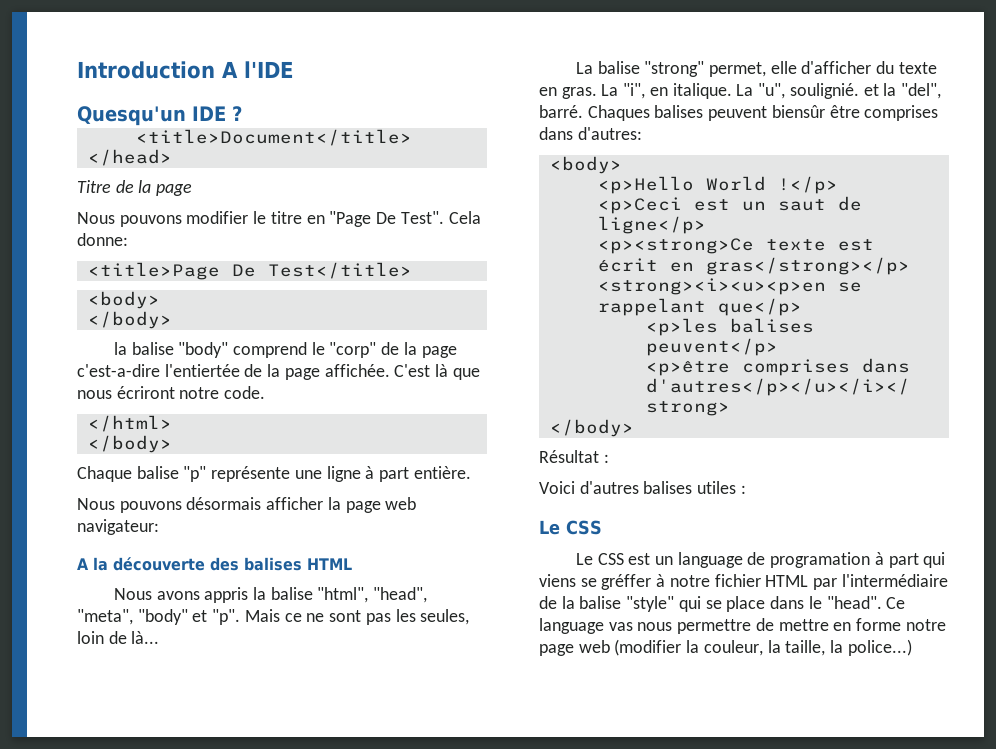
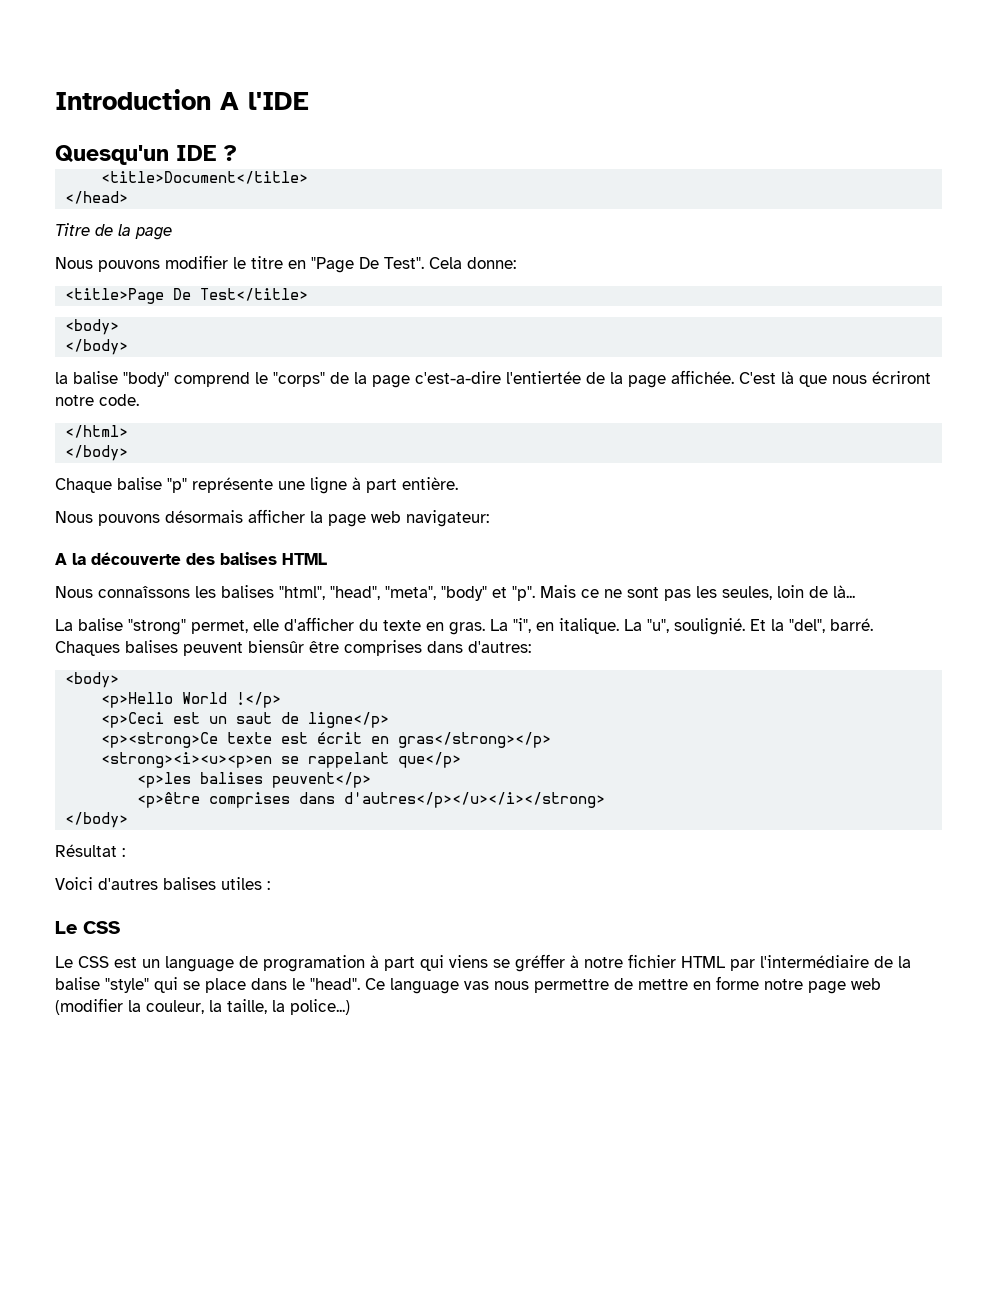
[329,342,377,358] "corp" -> [273,372,325,387] "corps"
[156,587,313,603] avons appris la balise -> [98,585,274,598] connaîssons les balises
[863,84,879,96] et -> [750,619,766,631] Et

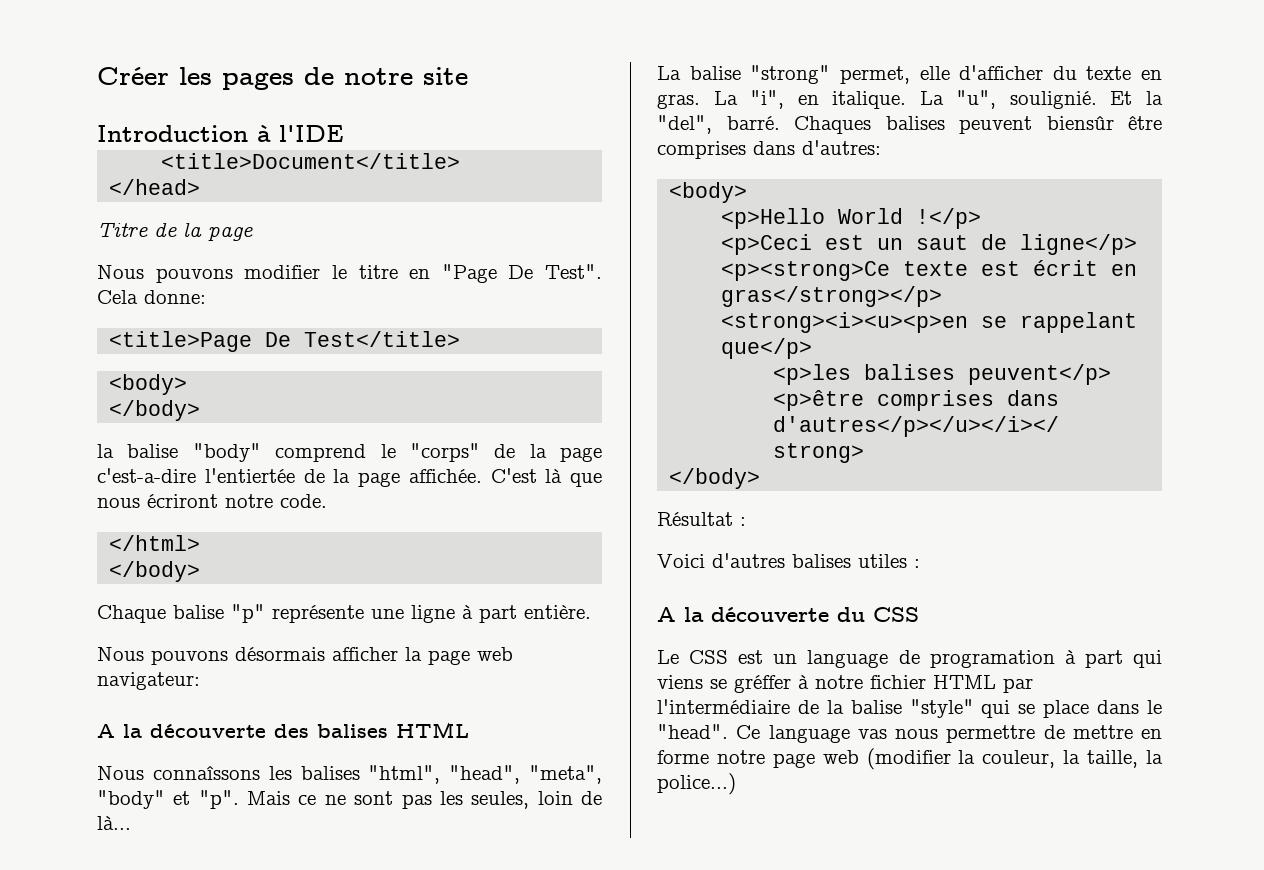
[55,89,309,110] [55,145,237,165] Introduction A l'IDE // Quesqu'un IDE ? -> [97,67,468,90] [97,125,344,142] Créer les pages de notre site // Introduction à l'IDE
[55,921,77,934] Le -> [657,607,865,622] A la découverte du

